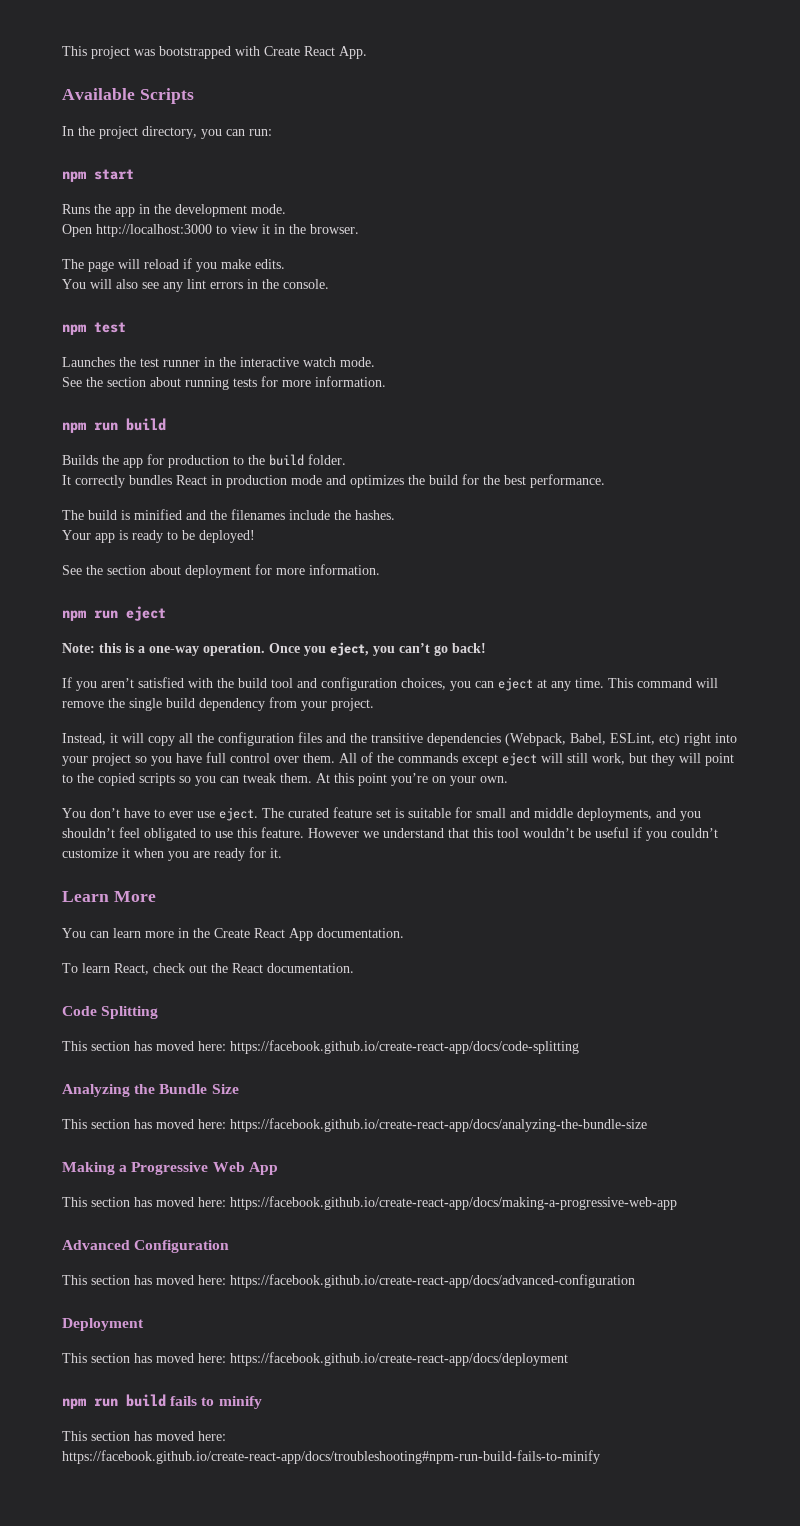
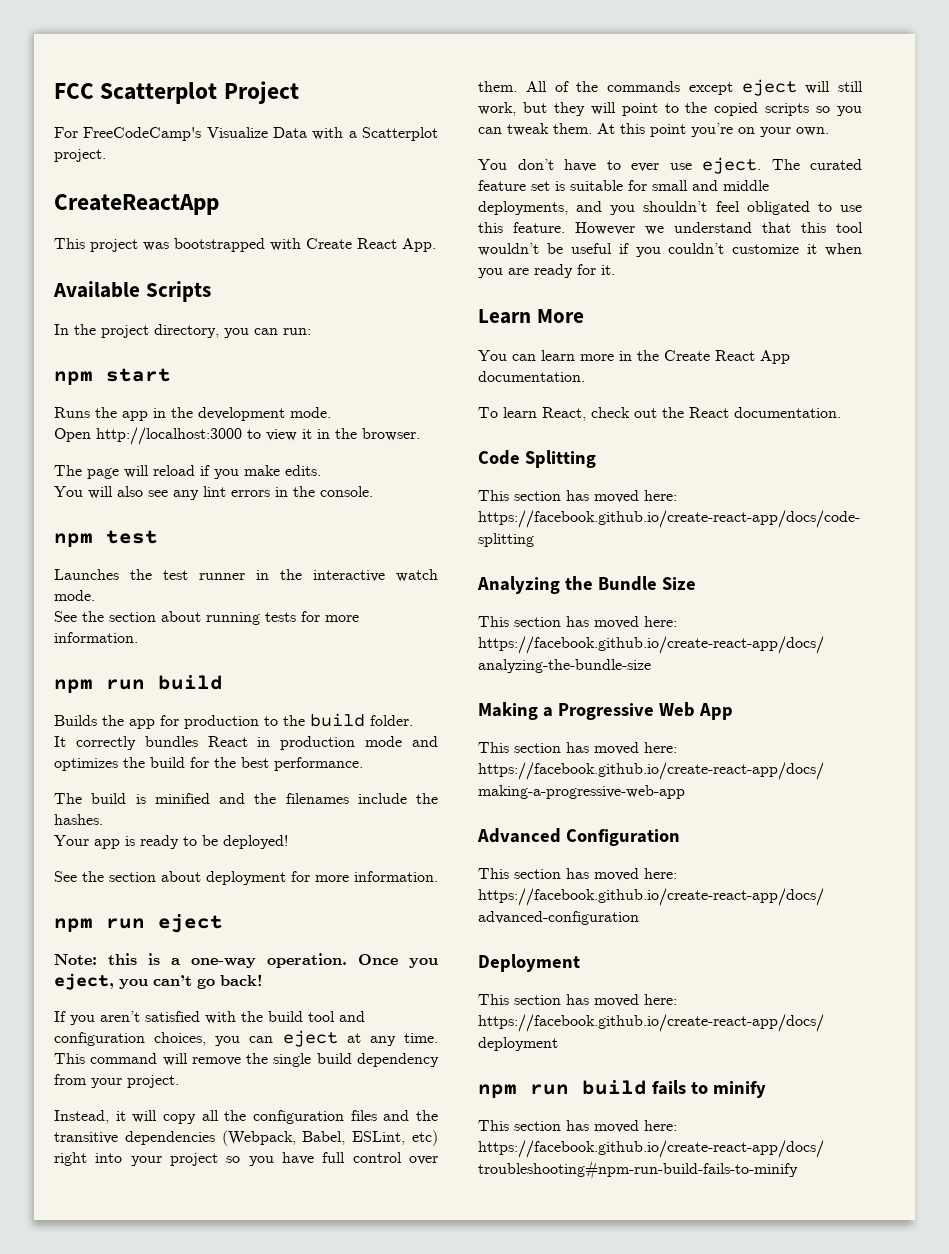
(62, 51) none -> [54,81,299,104] [54,127,438,141] [54,149,106,162] [54,194,219,215] FCC Scatterplot Project // For FreeCodeCamp's Visualize Data with a Scatterplot project. // CreateReactApp //

